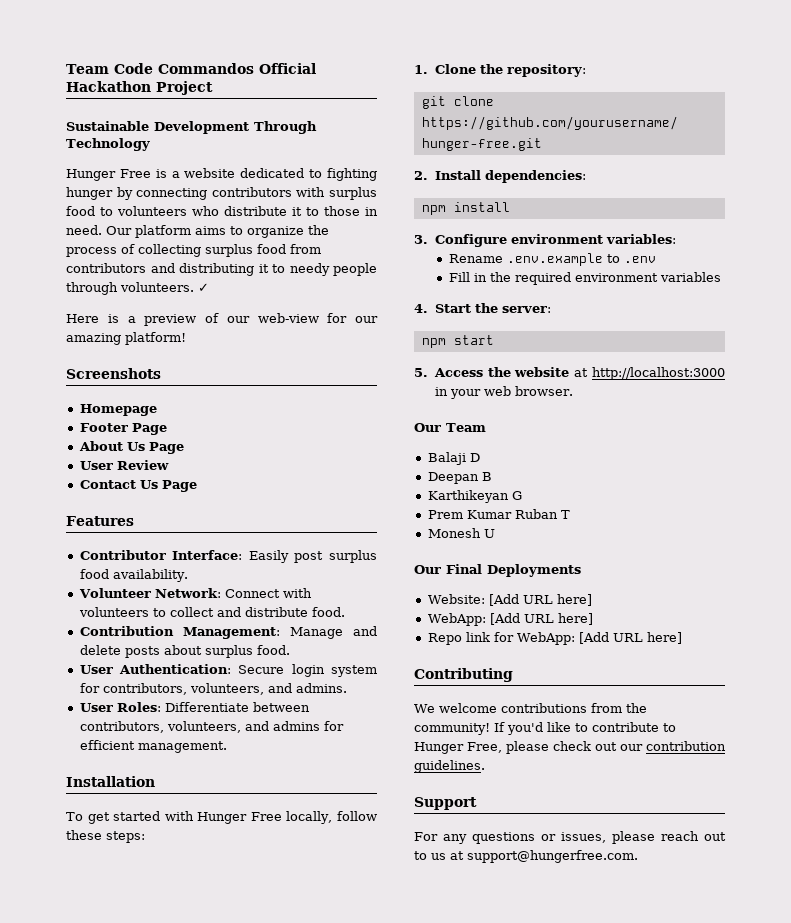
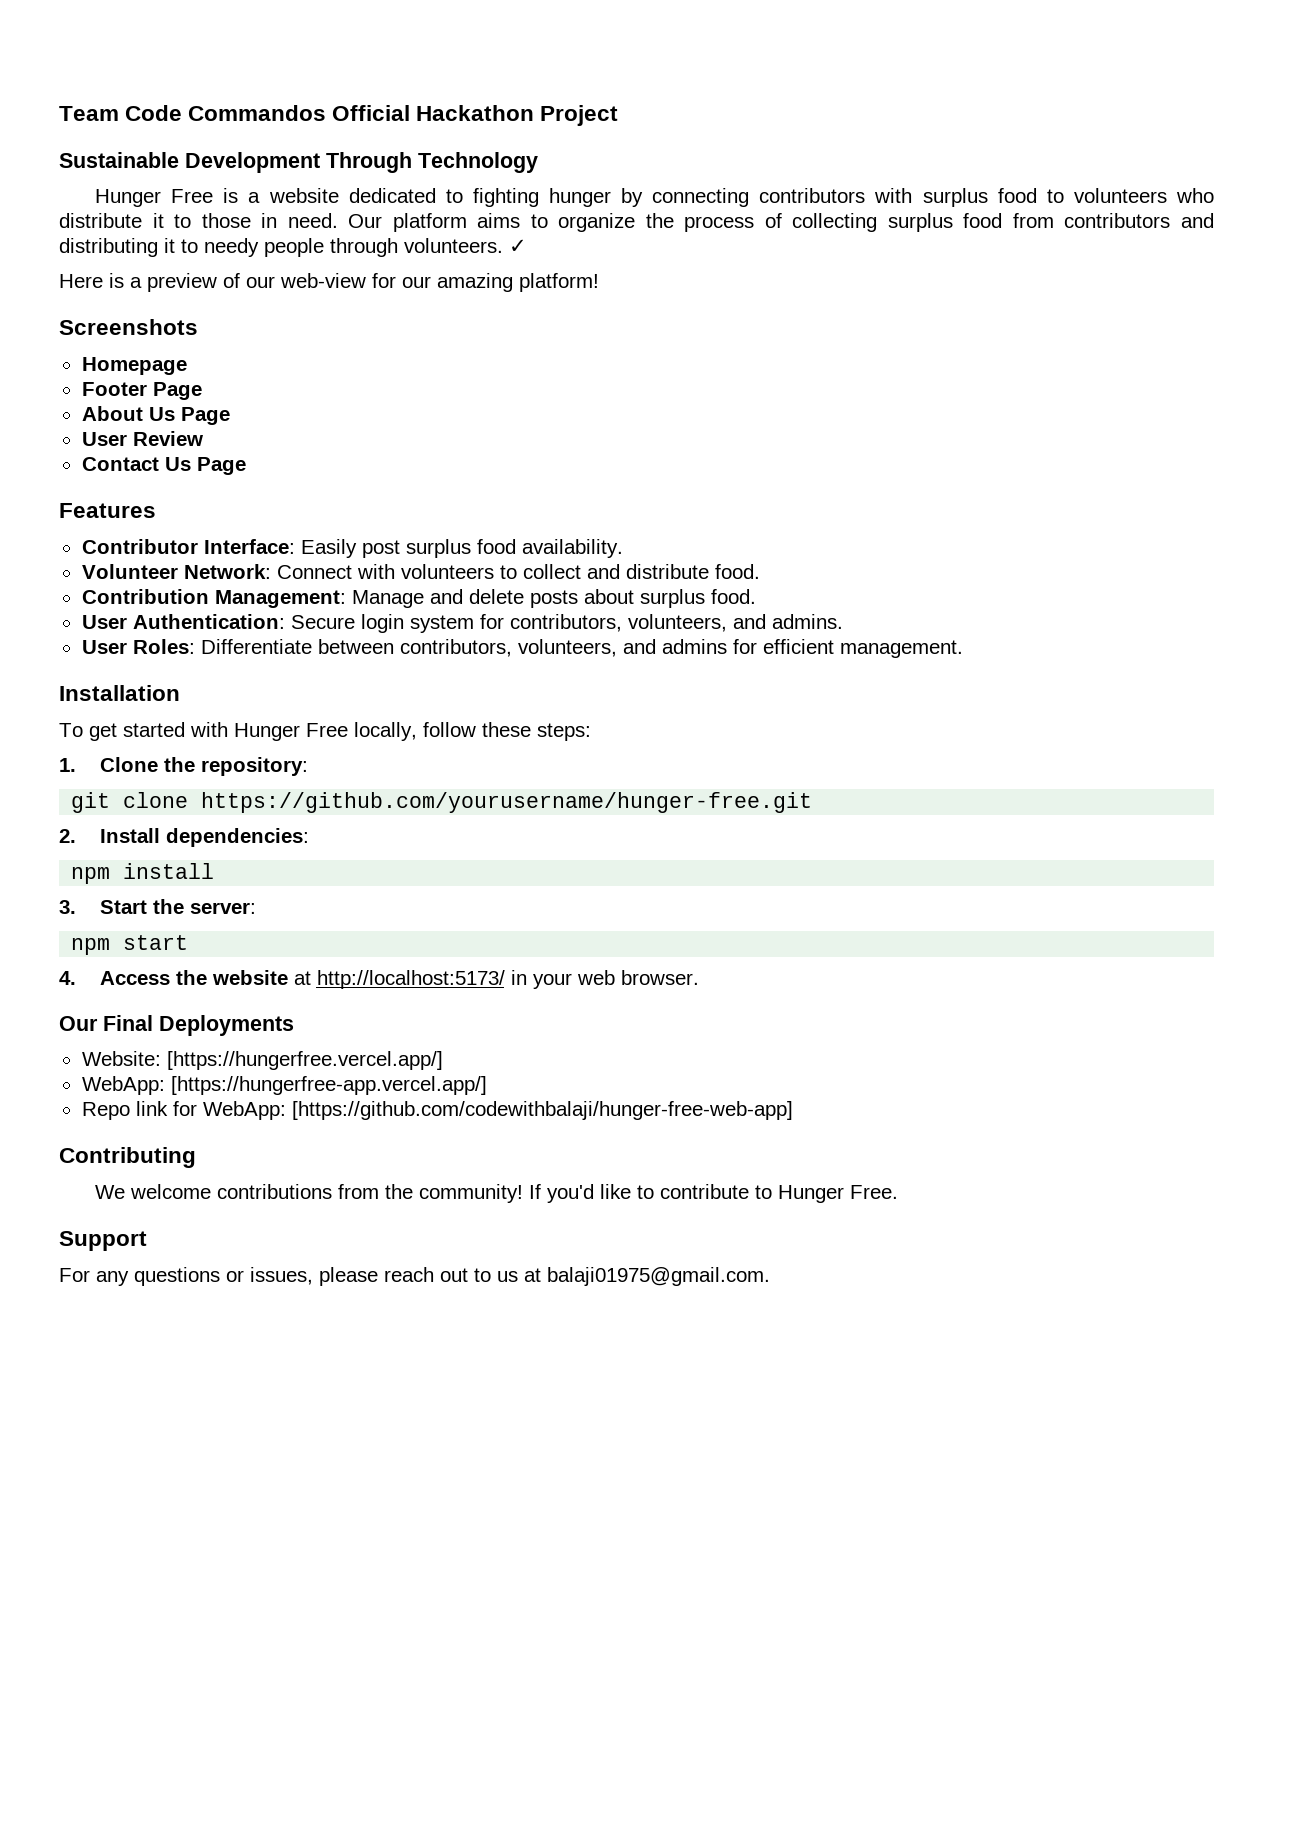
[434,234,676,247] [448,253,656,266] [448,272,721,285] [414,304,428,313] Configure environment variables: // Rename .env.example to .env // Fill in the required environment variables // 4. -> (76, 907) none
[414,368,428,377] 5. -> [59,971,76,985] 4.
[592,367,725,380] http://localhost:3000 -> [316,970,505,989] http://localhost:5173/
[446,423,486,432] [427,452,480,465] [427,472,492,484] [427,490,522,503] [427,509,570,519] [427,528,495,538] [414,564,581,577] [427,594,592,606] [427,613,593,626] Team // Balaji D // Deepan B // Karthikeyan G // Prem Kumar Ruban T // Monesh U // Our Final Deployments // Website: [Add URL here] // WebApp: [Add URL here] -> [103,1015,294,1036] [81,1051,443,1070] [81,1076,487,1095] Final Deployments // Website: [https://hungerfree.vercel.app/] // WebApp: [https://hungerfree-app.vercel.app/]
[578,632,682,644] [Add URL here] -> [291,1101,793,1120] [https://github.com/codewithbalaji/hunger-free-web-app]
[467,741,726,754] [414,760,485,773] Free, please check out our contribution guidelines. -> [850,1185,899,1199] Free.
[467,850,638,863] support@hungerfree.com. -> [547,1267,770,1286] balaji01975@gmail.com.

